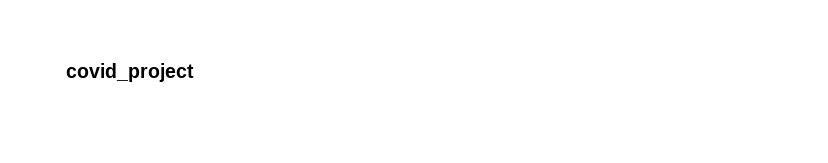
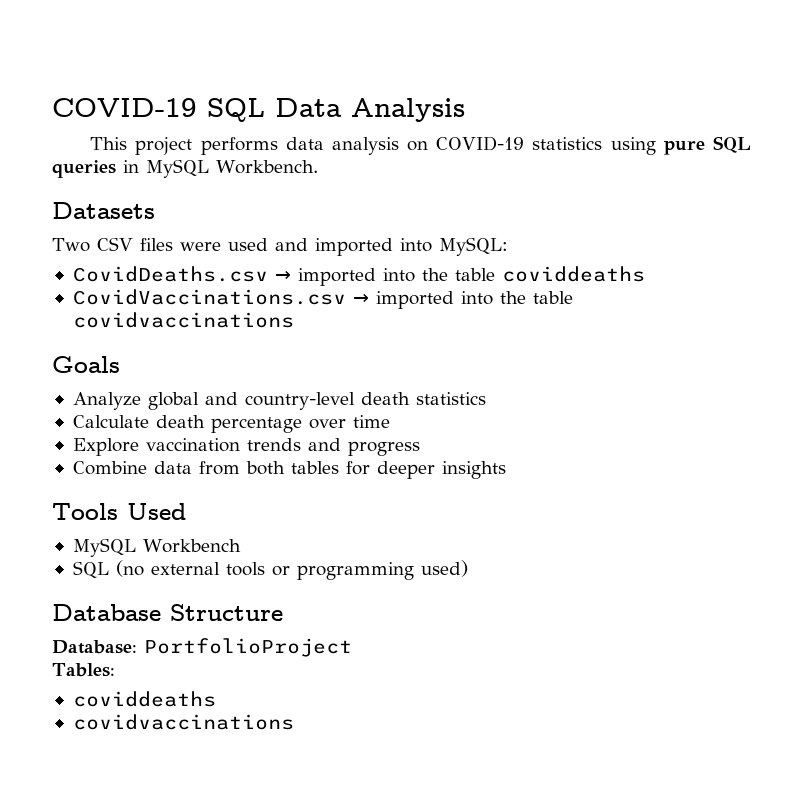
[66,63,194,82] covid_project -> [52,98,465,122] [90,136,751,155] [52,159,318,178] [52,202,155,219] [52,237,508,256] [72,266,645,286] [72,289,573,309] [72,312,294,328] [52,356,120,373] [72,392,486,410] [72,415,390,433] [72,438,420,456] [72,461,506,479] [52,503,186,520] [72,538,241,557] [72,560,468,580] [52,604,283,621] [52,638,352,657] [52,663,115,677] [72,691,216,707] [72,714,294,730] COVID-19 SQL Data Analysis // This project performs data analysis on COVID-19 statistics using pure SQL queries in MySQL Workbench. // Datasets // Two CSV files were used and imported into MySQL: // CovidDeaths.csv → imported into the table coviddeaths // CovidVaccinations.csv → imported into the table covidvaccinations // Goals // Analyze global and country-level death statistics // Calculate death percentage over time // Explore vaccination trends and progress // Combine data from both tables for deeper insights // Tools Used // MySQL Workbench // SQL (no external tools or programming used) // Database Structure // Database: PortfolioProject // Tables: // coviddeaths // covidvaccinations

